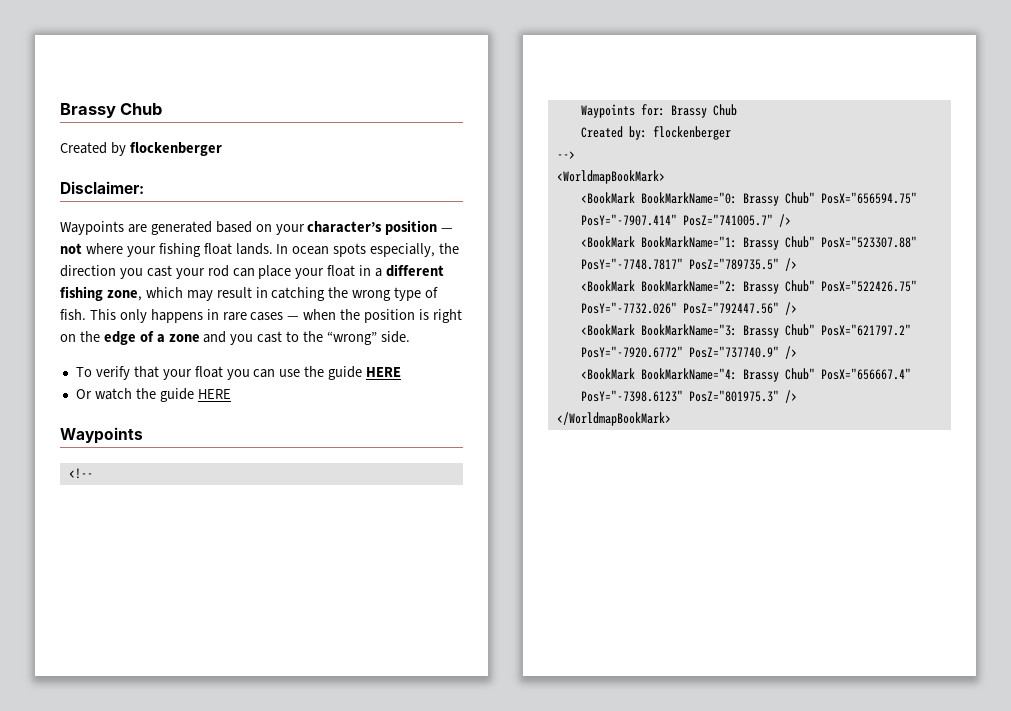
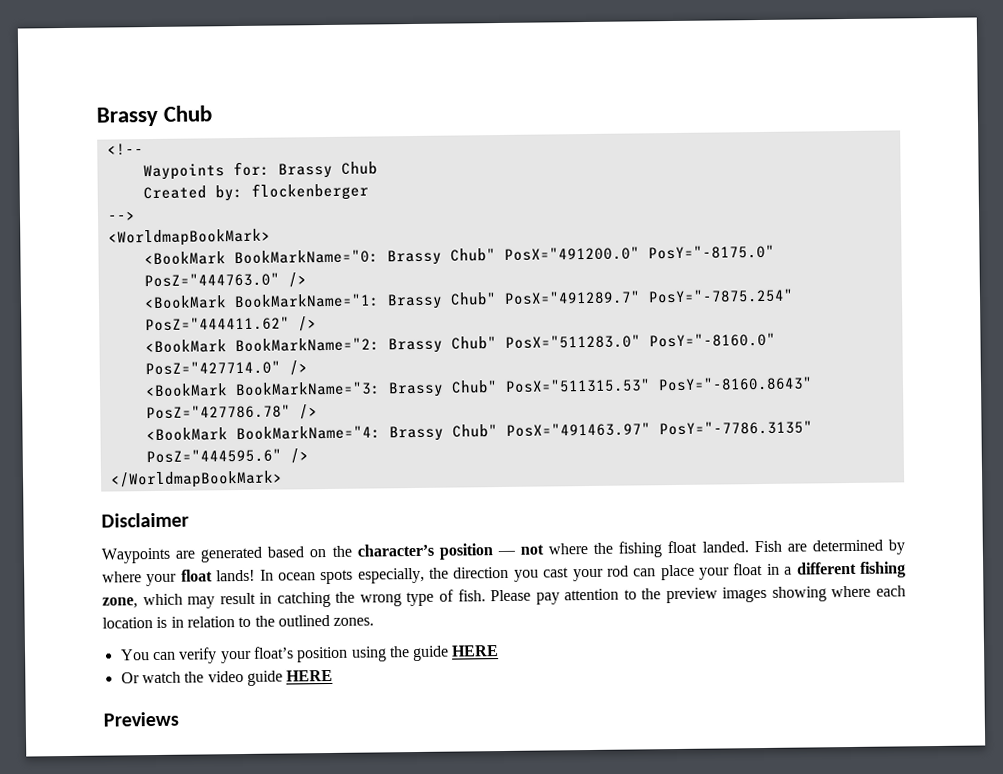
[60,103,163,118] [60,142,222,156] [60,181,144,194] Brassy Chub // Created by flockenberger // Disclaimer: -> [96,105,213,127] [106,143,144,156] [142,161,378,181] [142,182,369,202] [106,211,136,221] [107,228,271,247] [143,244,775,266] [143,272,307,288] [143,288,794,310] [144,316,317,332] [144,332,776,354] [144,360,308,376] [144,376,813,398] [145,404,318,420] [145,420,813,442] [145,448,309,464] [109,470,283,489] [101,512,189,528] Brassy Chub // <!-- // Waypoints for: Brassy Chub // Created by: flockenberger // --> // <WorldmapBookMark> // <BookMark BookMarkName="0: Brassy Chub" PosX="491200.0" PosY="-8175.0" PosZ="444763.0" /> // <BookMark BookMarkName="1: Brassy Chub" PosX="491289.7" PosY="-7875.254" PosZ="444411.62" /> // <BookMark BookMarkName="2: Brassy Chub" PosX="511283.0" PosY="-8160.0" PosZ="427714.0" /> // <BookMark BookMarkName="3: Brassy Chub" PosX="511315.53" PosY="-8160.8643" PosZ="427786.78" /> // <BookMark BookMarkName="4: Brassy Chub" PosX="491463.97" PosY="-7786.3135" PosZ="444595.6" /> // </WorldmapBookMark> // Disclaimer
[275,224,305,235] your -> [331,545,352,557] the
[126,246,156,257] your -> [593,542,614,554] the
[235,243,273,255] lands. -> [701,539,905,555] [102,569,256,587] landed. Fish are determined by where your float lands!
[89,309,462,323] [60,331,410,345] [75,366,301,380] This only happens in rare cases — when the position is right on the edge of a zone and you cast to the “wrong” side. // To verify that your float you can use -> [490,585,906,605] [102,614,375,629] [119,646,387,664] Please pay attention to the preview images showing where each location is in relation to the outlined zones. // You can verify your float’s position using
[159,388,231,402] [60,427,143,444] [68,468,93,479] [580,104,737,118] [580,126,731,140] [556,151,575,159] [556,170,665,184] [580,192,917,206] [580,214,791,227] [580,236,917,250] [580,258,797,271] [580,280,917,294] [580,302,797,315] [580,324,911,338] [580,346,797,359] [580,368,911,382] [580,390,797,403] [556,412,671,426] guide HERE // Waypoints // <!-- // Waypoints for: Brassy Chub // Created by: flockenberger // --> // <WorldmapBookMark> // <BookMark BookMarkName="0: Brassy Chub" PosX="656594.75" PosY="-7907.414" PosZ="741005.7" /> // <BookMark BookMarkName="1: Brassy Chub" PosX="523307.88" PosY="-7748.7817" PosZ="789735.5" /> // <BookMark BookMarkName="2: Brassy Chub" PosX="522426.75" PosY="-7732.026" PosZ="792447.56" /> // <BookMark BookMarkName="3: Brassy Chub" PosX="621797.2" PosY="-7920.6772" PosZ="737740.9" /> // <BookMark BookMarkName="4: Brassy Chub" PosX="656667.4" PosY="-7398.6123" PosZ="801975.3" /> // </WorldmapBookMark> -> [207,669,334,686] [103,711,179,727] video guide HERE // Previews

